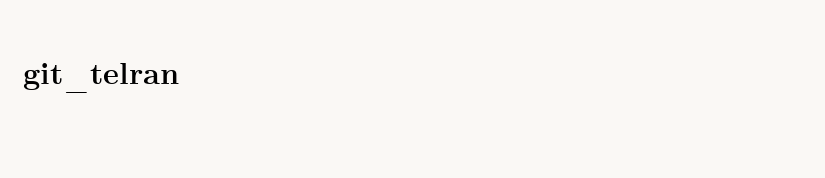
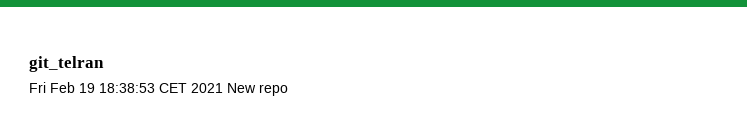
(179, 78) none -> [29,82,288,96] // Fri Feb 19 18:38:53 CET 2021 New repo

